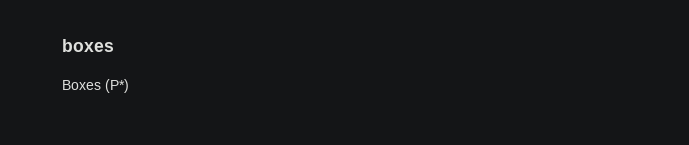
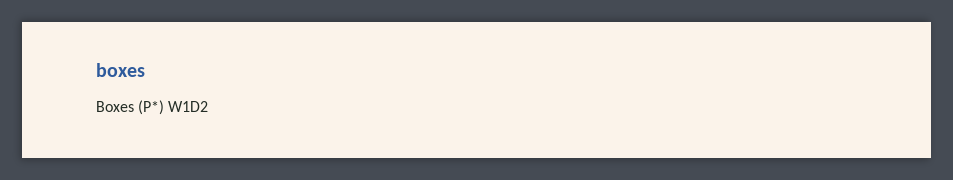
(129, 86) none -> [168,101,209,112] W1D2

